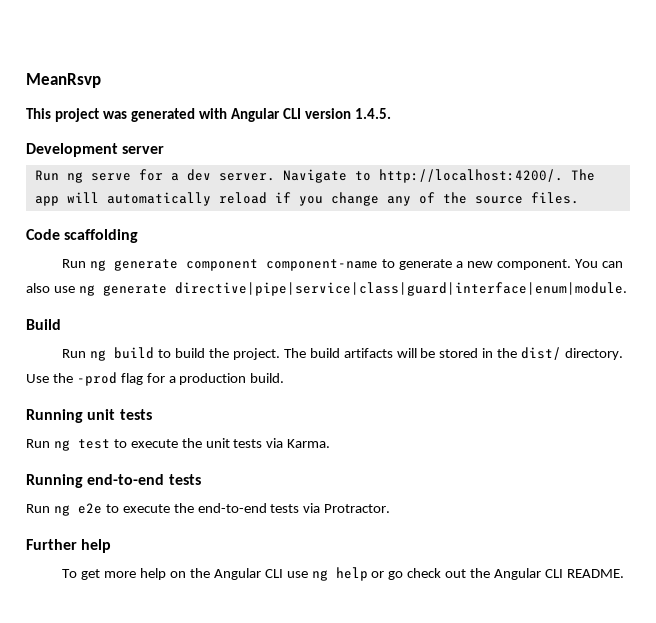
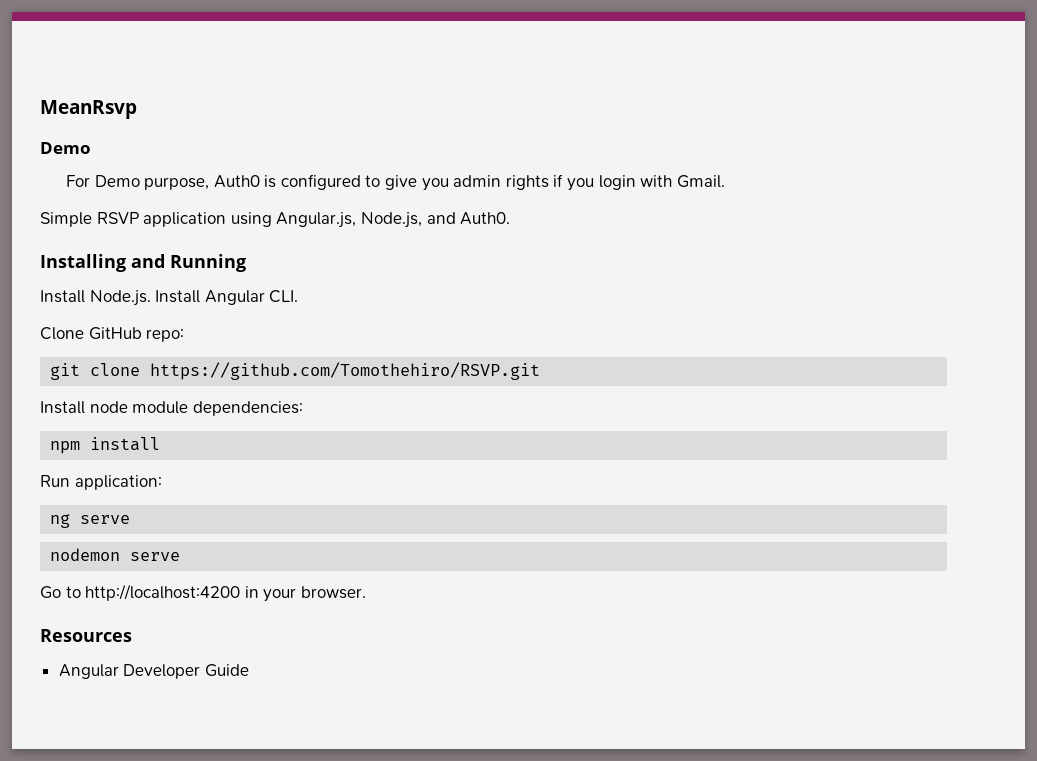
[26,108,392,122] [26,143,165,157] [34,170,59,181] This project was generated with Angular CLI version 1.4.5. // Development server // Run -> [40,142,91,154] [65,174,725,191] [40,212,511,228] [40,254,246,272] [40,290,299,306] [40,327,185,342] [50,362,541,380] [40,401,303,416] [50,437,161,454] [40,475,162,490] Demo // For Demo purpose, Auth0 is configured to give you admin rights if you login with Gmail. // Simple RSVP application using Angular.js, Node.js, and Auth0. // Installing and Running // Install Node.js. Install Angular CLI. // Clone GitHub repo: // git clone https://github.com/Tomothehiro/RSVP.git // Install node module dependencies: // npm install // Run application: //
[138,169,595,183] [34,192,579,206] [26,229,139,243] [62,259,623,271] [26,282,627,296] [26,319,61,330] [62,347,624,361] [26,372,285,386] [26,409,152,423] [26,438,331,451] [26,474,201,488] [26,503,391,516] [26,539,112,553] [62,567,624,581] for a dev server. Navigate to http://localhost:4200/. The app will automatically reload if you change any of the source files. // Code scaffolding // Run ng generate component component-name to generate a new component. You can also use ng generate directive|pipe|service|class|guard|interface|enum|module. // Build // Run ng build to build the project. The build artifacts will be stored in the dist/ directory. Use the -prod flag for a production build. // Running unit tests // Run ng test to execute the unit tests via Karma. // Running end-to-end tests // Run ng e2e to execute the end-to-end tests via Protractor. // Further help // To get more help on the Angular CLI use ng help or go check out the Angular CLI README. -> [50,548,181,561] [40,584,366,602] [40,629,132,642] [58,664,249,679] // nodemon serve // Go to http://localhost:4200 in your browser. // Resources // Angular Developer Guide

